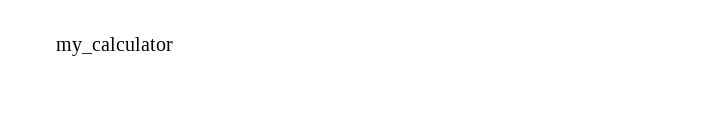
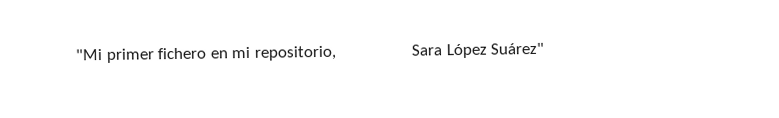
[56,37,173,56] my_calculator -> [75,42,545,63] "Mi primer fichero en mi repositorio, Sara López Suárez"

